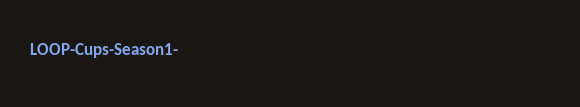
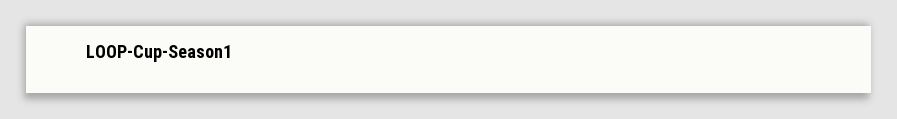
[30,43,178,58] LOOP-Cups-Season1- -> [86,45,232,62] LOOP-Cup-Season1

